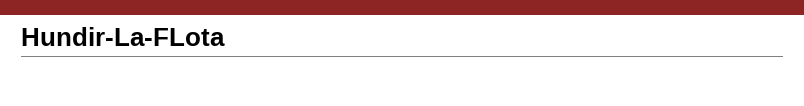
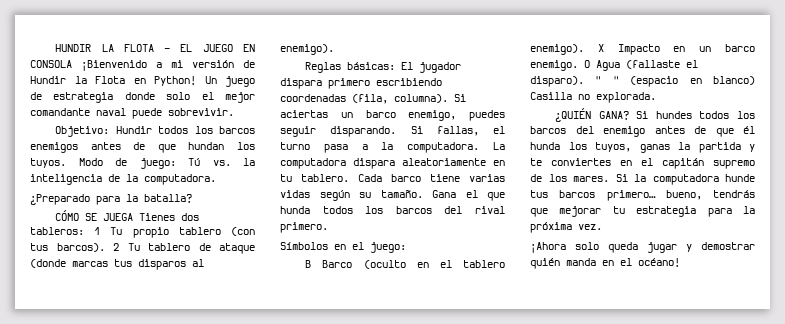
[21,27,225,46] Hundir-La-FLota -> [55,44,256,52] [30,60,255,71] [30,76,255,87] [30,92,256,103] [30,108,234,119] [55,126,256,137] [30,142,255,153] [30,158,255,169] [30,174,216,185] [30,194,192,205] [55,210,200,221] [30,227,255,238] [30,243,255,254] [30,259,204,270] [280,44,334,55] [305,62,462,73] [280,78,442,89] [280,94,466,104] [280,110,505,121] [280,126,505,137] [280,142,505,153] [280,158,505,169] [280,174,505,182] [280,190,505,201] [280,206,505,214] [280,222,328,233] [280,242,406,253] [305,260,505,269] [530,44,755,55] [530,60,698,71] [530,76,755,87] [530,92,656,103] [555,108,755,122] [530,126,755,137] [530,142,755,153] [530,158,755,169] [530,174,755,185] [530,190,755,201] [530,206,755,217] [530,222,602,233] [530,242,755,253] [530,258,680,269] HUNDIR LA FLOTA - EL JUEGO EN CONSOLA ¡Bienvenido a mi versión de Hundir la Flota en Python! Un juego de estrategia donde solo el mejor comandante naval puede sobrevivir. // Objetivo: Hundir todos los barcos enemigos antes de que hundan los tuyos. Modo de juego: Tú vs. la inteligencia de la computadora. // ¿Preparado para la batalla? // CÓMO SE JUEGA Tienes dos tableros: 1 Tu propio tablero (con tus barcos). 2 Tu tablero de ataque (donde marcas tus disparos al enemigo). // Reglas básicas: El jugador dispara primero escribiendo coordenadas (fila, columna). Si aciertas un barco enemigo, puedes seguir disparando. Si fallas, el turno pasa a la computadora. La computadora dispara aleatoriamente en tu tablero. Cada barco tiene varias vidas según su tamaño. Gana el que hunda todos los barcos del rival primero. // Símbolos en el juego: // B Barco (oculto en el tablero enemigo). X Impacto en un barco enemigo. O Agua (fallaste el disparo). " " (espacio en blanco) Casilla no explorada. // ¿QUIÉN GANA? Si hundes todos los barcos del enemigo antes de que él hunda los tuyos, ganas la partida y te conviertes en el capitán supremo de los mares. Si la computadora hunde tus barcos primero… bueno, tendrás que mejorar tu estrategia para la próxima vez. // ¡Ahora solo queda jugar y demostrar quién manda en el océano!

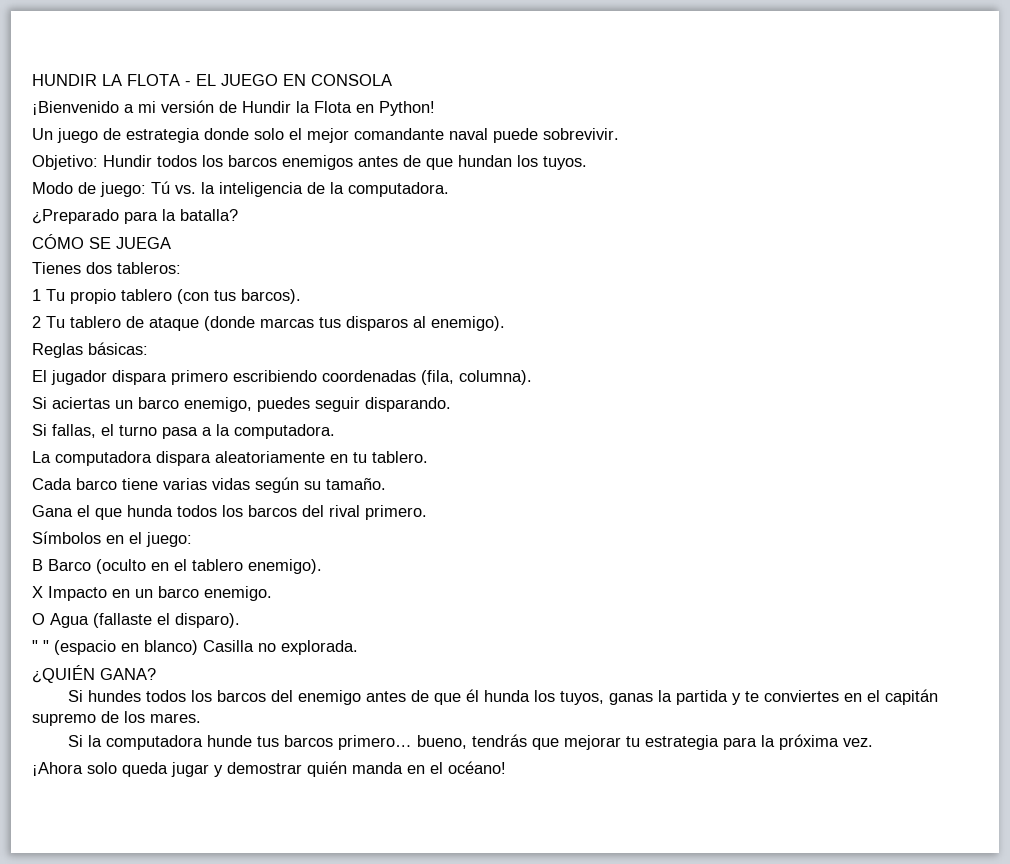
(72, 64) none -> (392, 80) //
(196, 81) none -> (435, 108) //
(66, 163) none -> (587, 163) //
(134, 217) none -> (171, 243) //
(84, 231) none -> (181, 268) //
(105, 247) none -> (301, 296) //
(396, 66) none -> (148, 348) //
(448, 98) none -> (532, 377) //
(397, 131) none -> (451, 404) //
(480, 147) none -> (335, 431) //
(349, 178) none -> (428, 457) //
(423, 194) none -> (386, 484) //
(584, 49) none -> (322, 566) //
(578, 65) none -> (272, 593) //
(584, 81) none -> (240, 620) //
(629, 115) none -> (156, 674) //
(609, 179) none -> (201, 718) //

